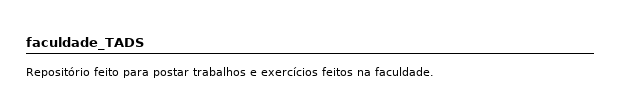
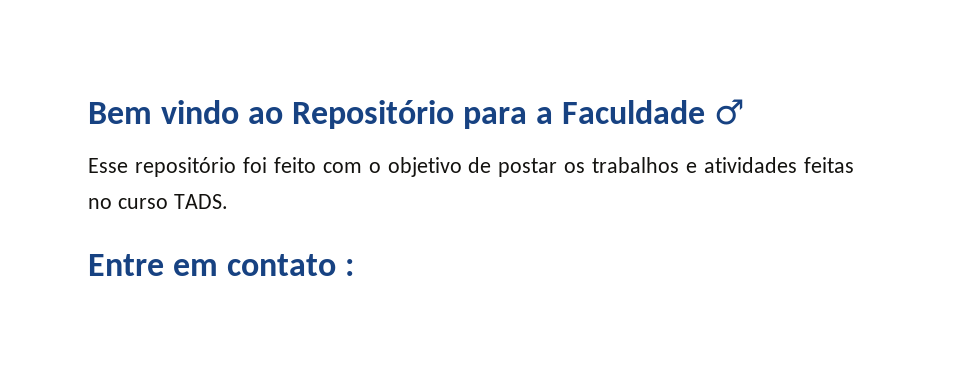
[26,37,144,50] [26,67,434,78] faculdade_TADS // Repositório feito para postar trabalhos e exercícios feitos na faculdade. -> [88,99,745,129] [88,157,854,177] [88,194,228,209] [88,254,355,276] Bem vindo ao Repositório para a Faculdade ♂ // Esse repositório foi feito com o objetivo de postar os trabalhos e atividades feitas no curso TADS. // Entre em contato :

